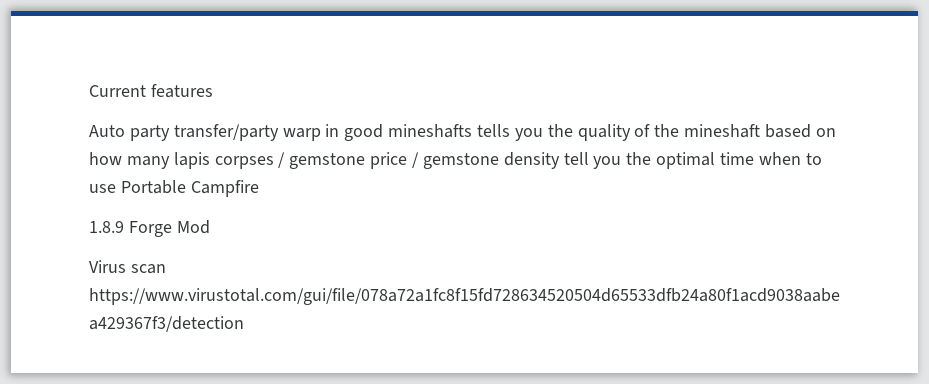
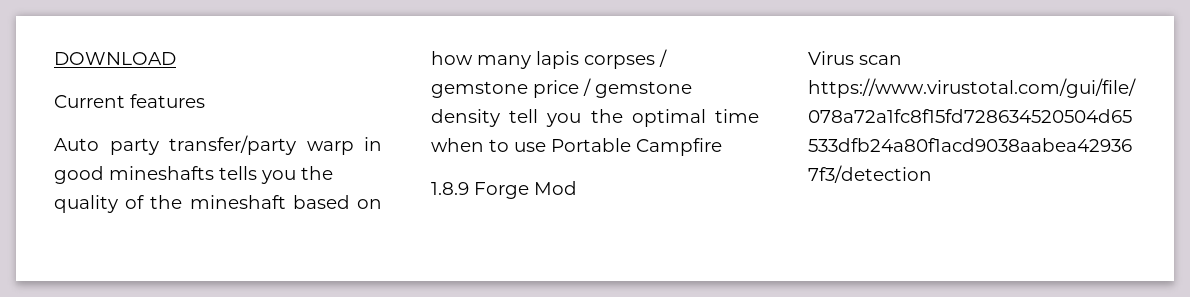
(89, 91) none -> [54,52,176,65] DOWNLOAD //

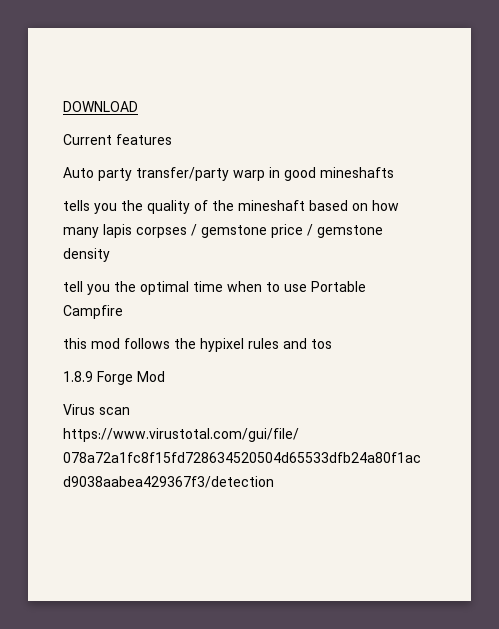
(214, 173) none -> (394, 172) //
(500, 118) none -> (110, 255) //
(722, 147) none -> [63,338,332,352] // this mod follows the hypixel rules and tos

